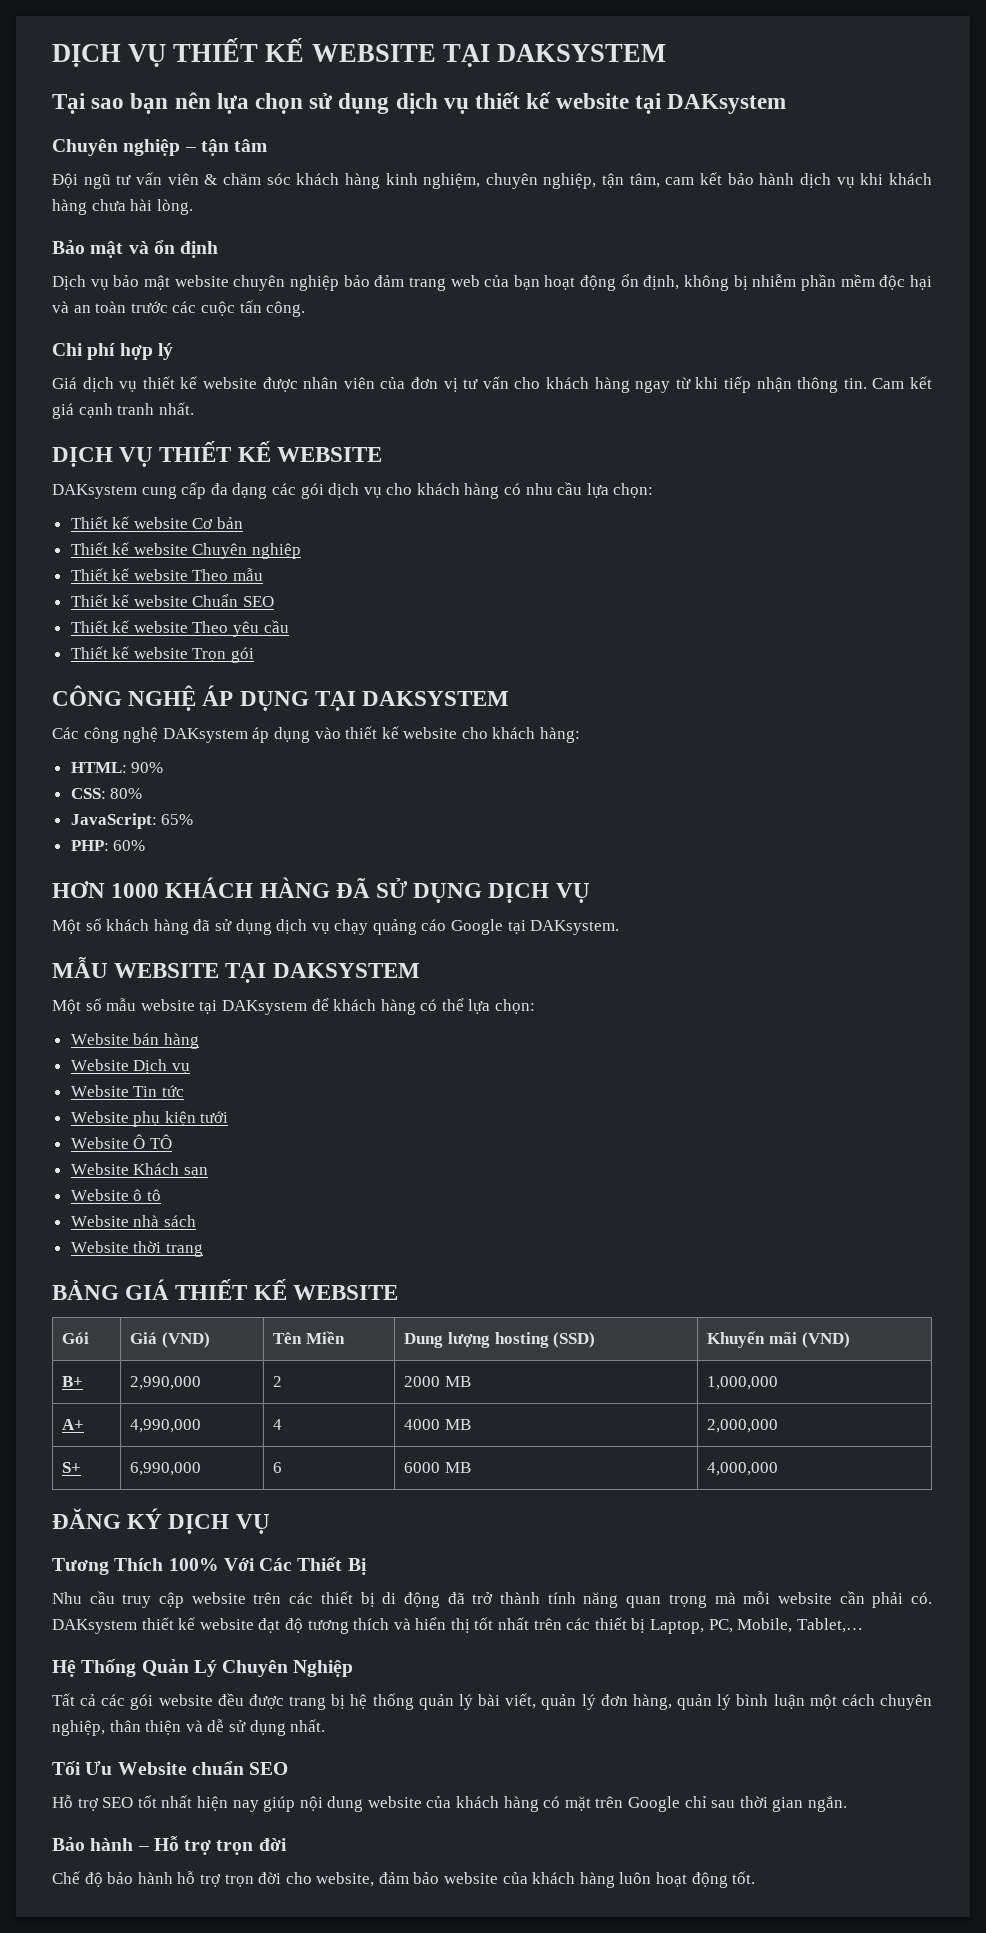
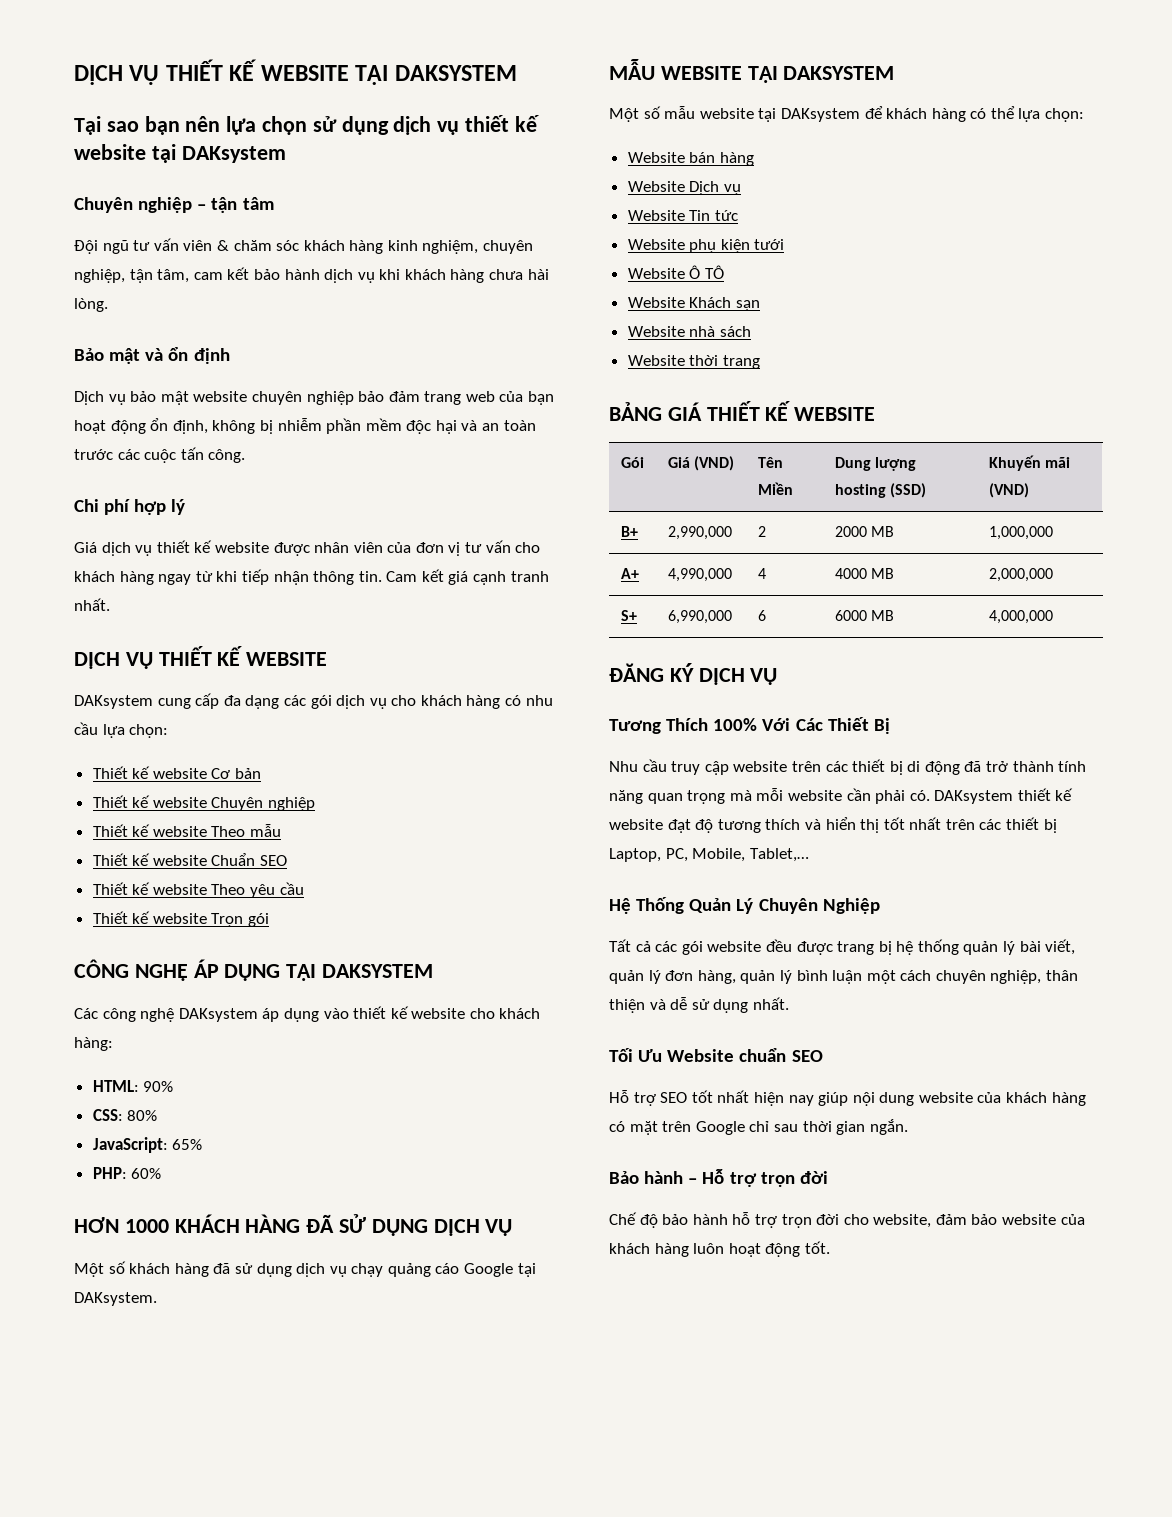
[70,1189,161,1201] // Website ô tô -> (760, 305) none

